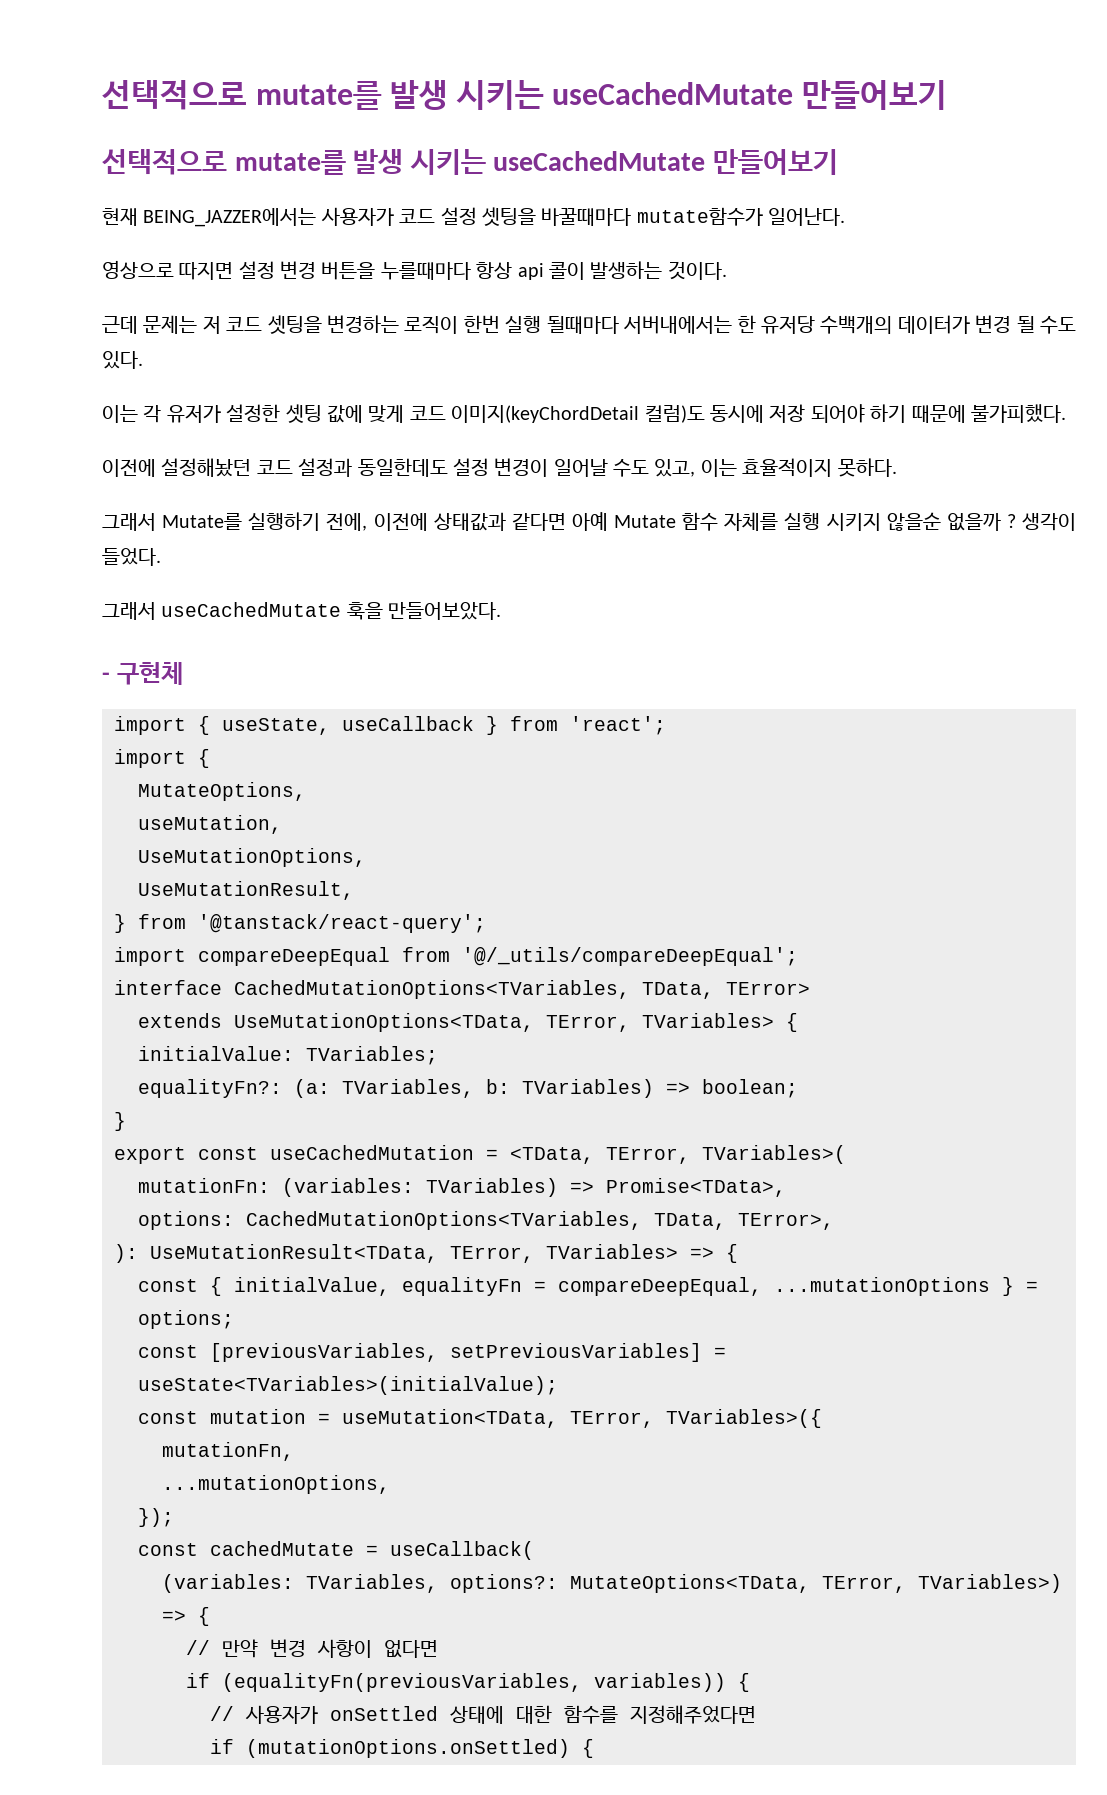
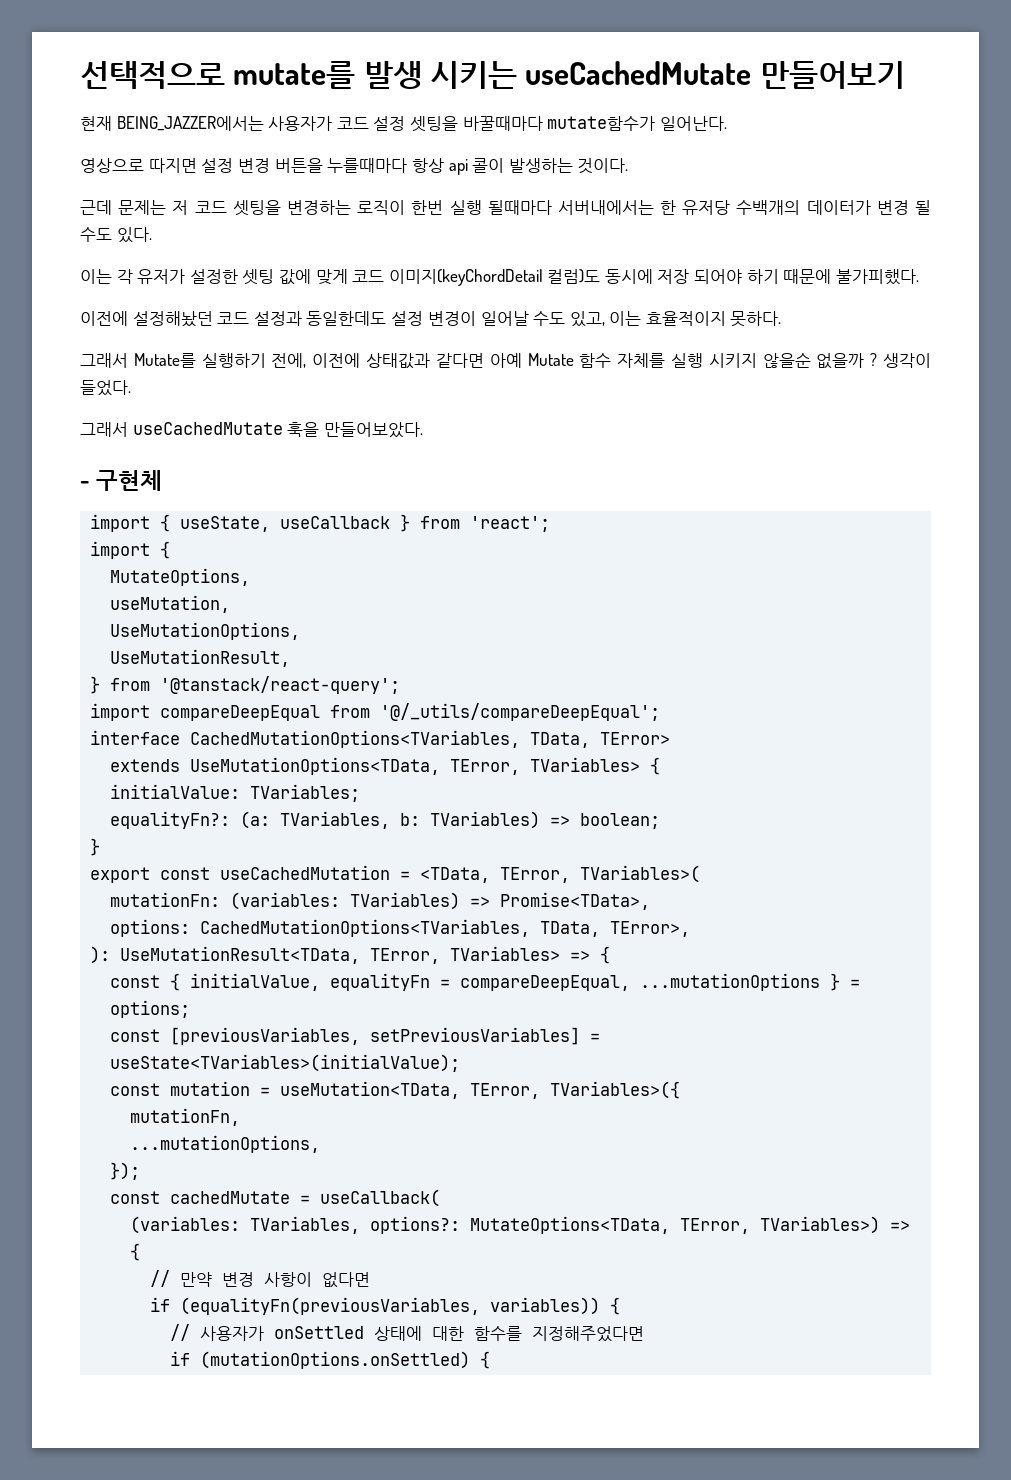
[102,80,947,110] [102,149,838,175] 선택적으로 mutate를 발생 시키는 useCachedMutate 만들어보기 // 선택적으로 mutate를 발생 시키는 useCachedMutate 만들어보기 -> [80,61,905,89] 선택적으로 mutate를 발생 시키는 useCachedMutate 만들어보기

